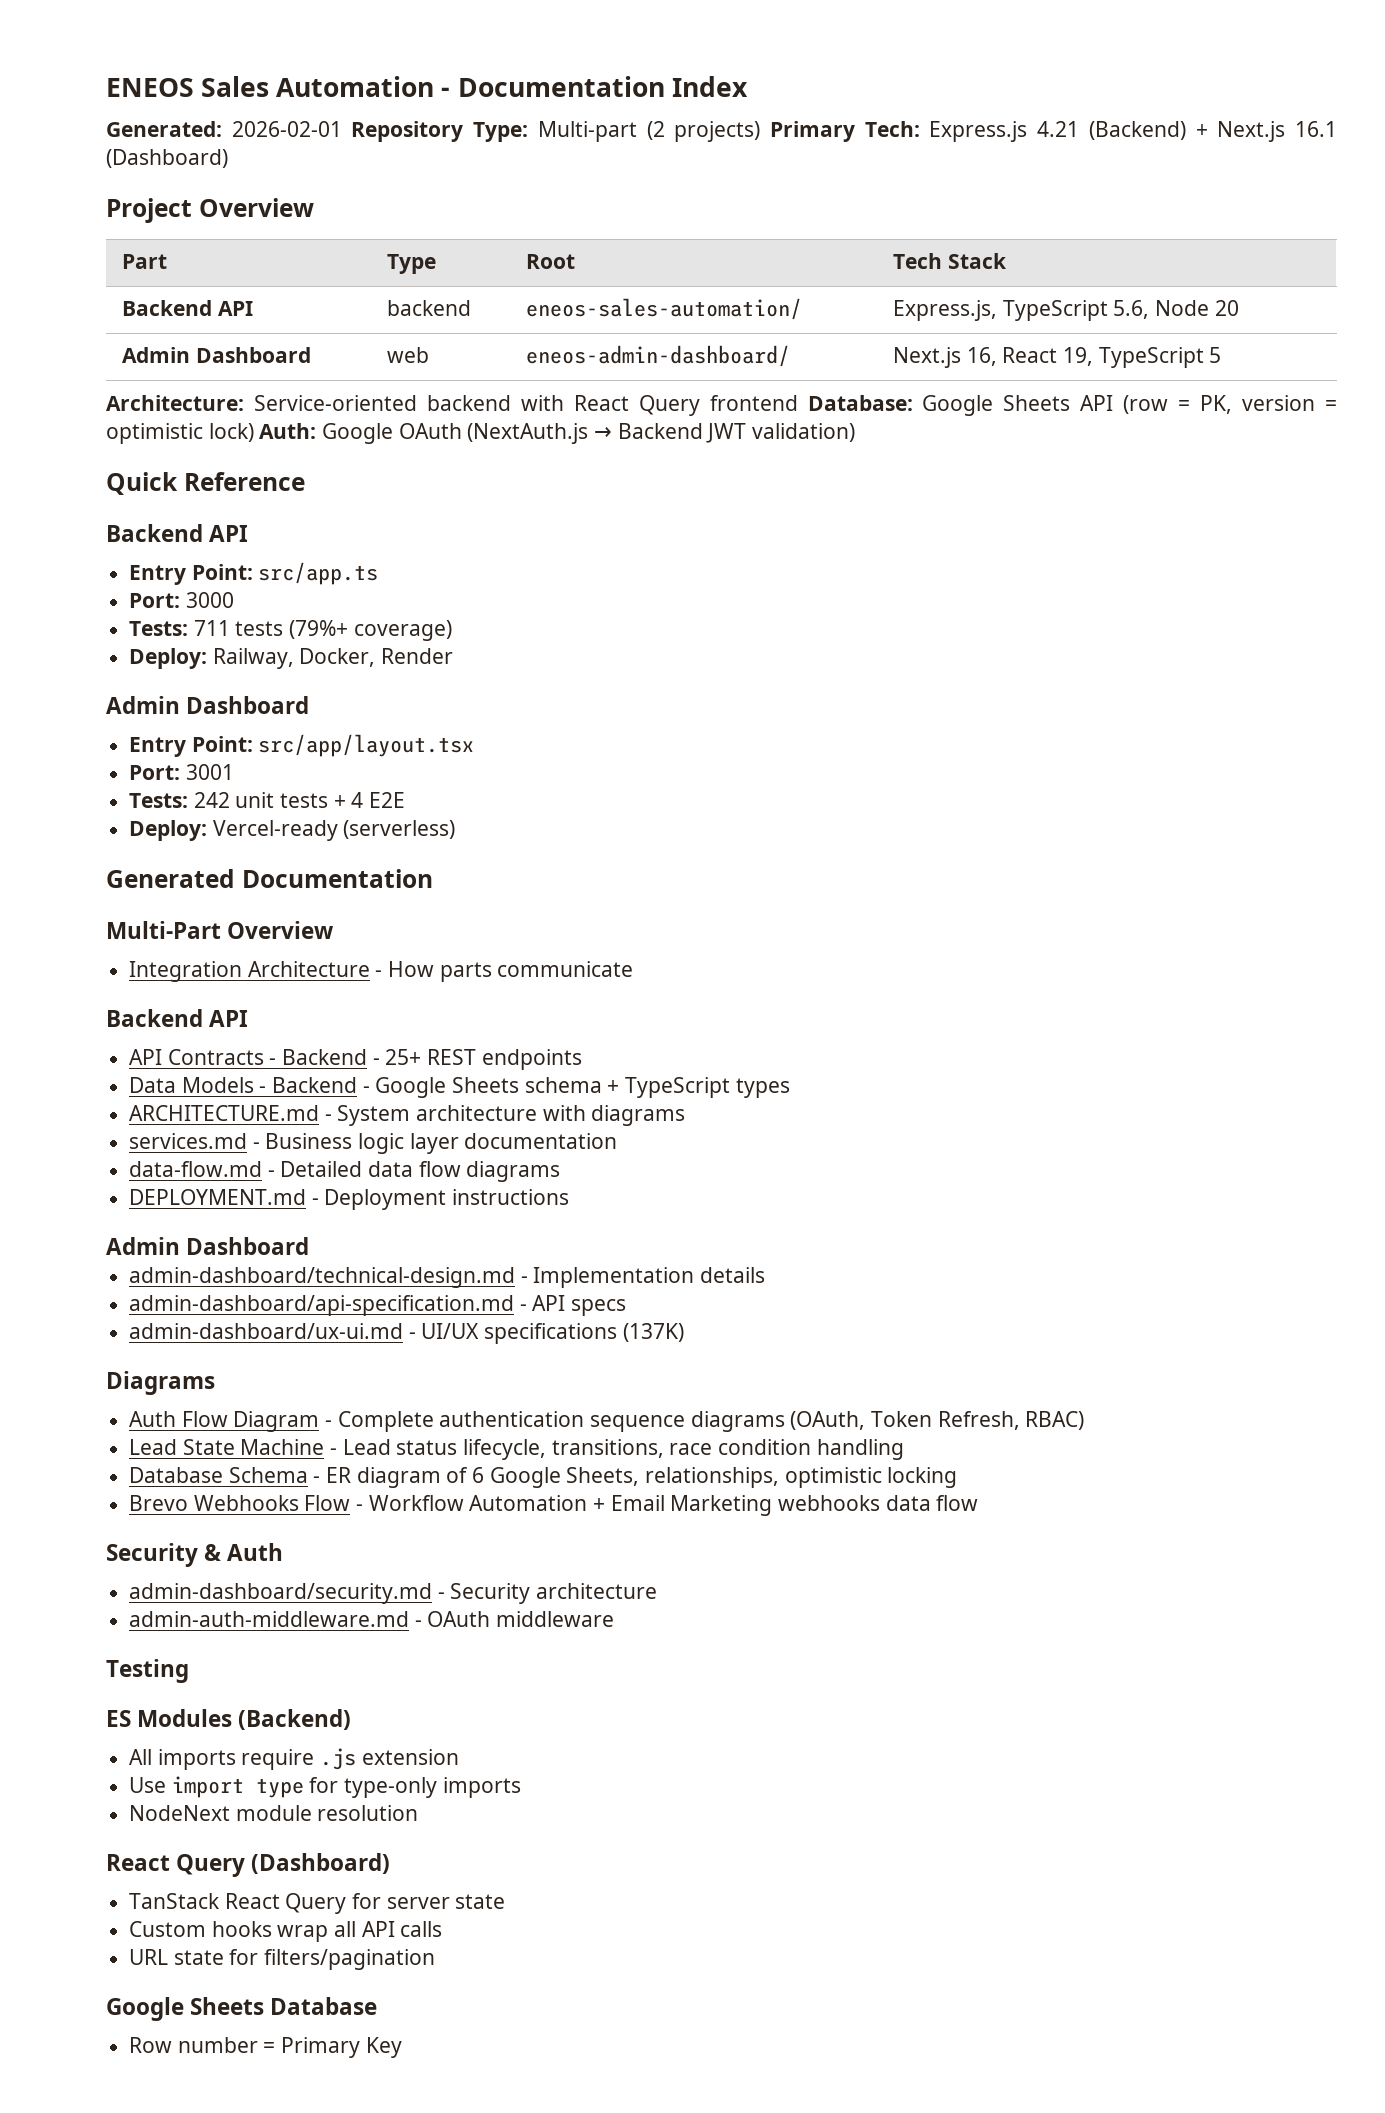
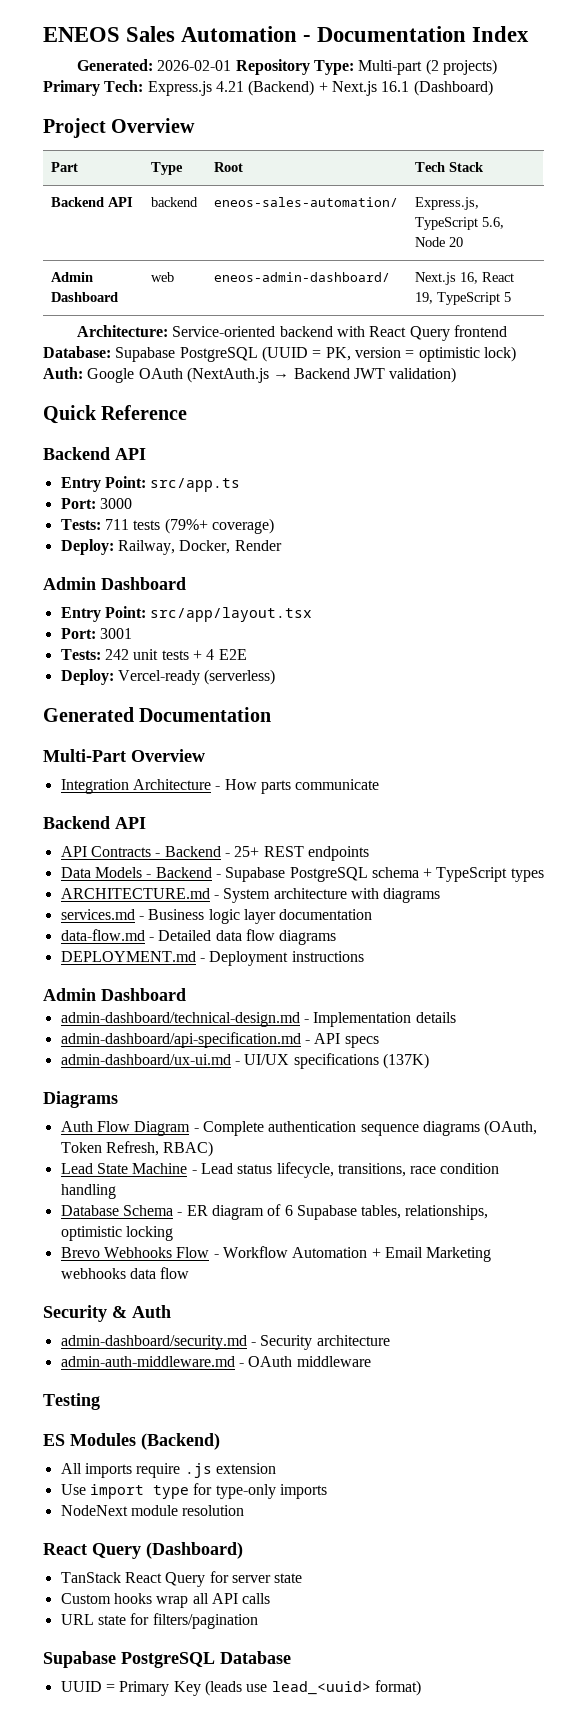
[922,395,1169,416] Google Sheets API (row -> [115,346,308,362] Supabase PostgreSQL (UUID
[375,1077,520,1098] Google Sheets -> [225,867,368,882] Supabase PostgreSQL
[489,1467,640,1488] Google Sheets, -> [296,1205,402,1220] Supabase tables,
[106,1997,265,2021] Google Sheets -> [43,1651,215,1668] Supabase PostgreSQL
[129,2037,258,2053] Row number -> [60,1681,102,1692] UUID
(402, 2047) none -> [204,1680,421,1696] (leads use lead_<uuid> format)

